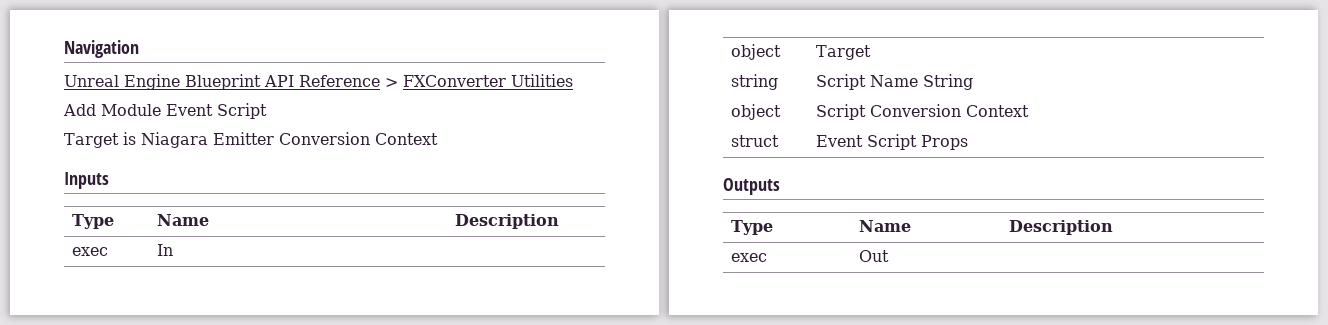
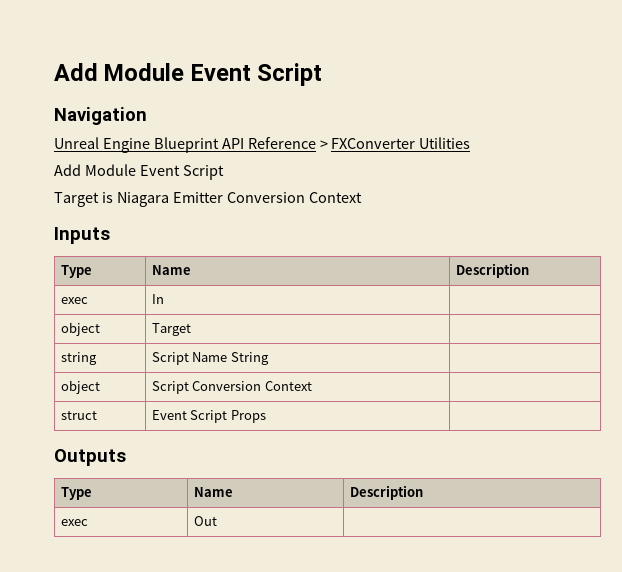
(64, 49) none -> [54,63,323,86] Add Module Event Script //

